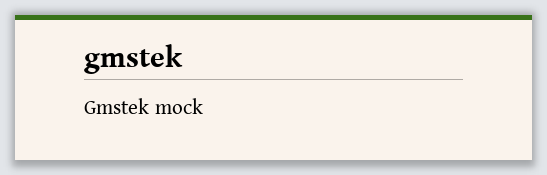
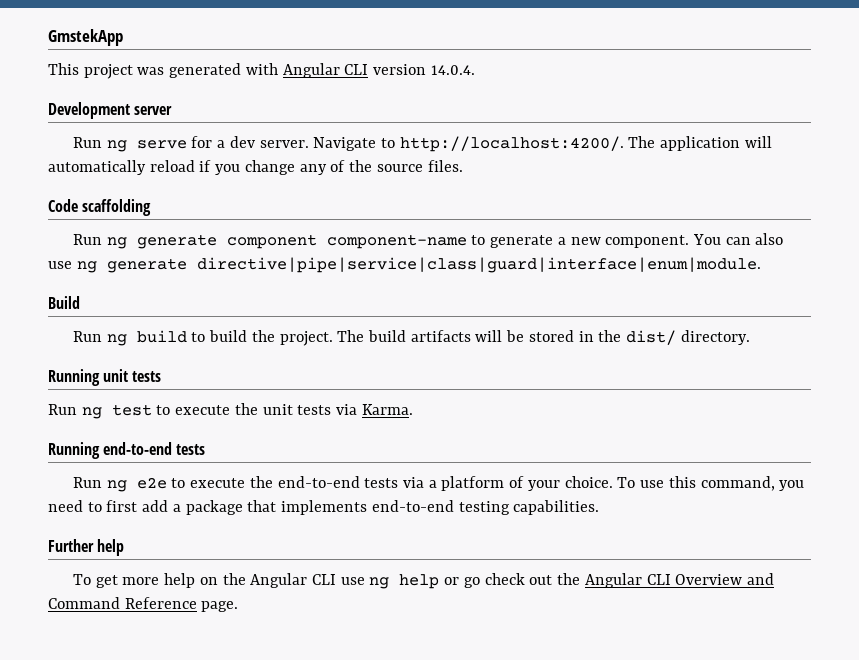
[84,44,183,74] [84,98,203,114] gmstek // Gmstek mock -> [48,29,123,46] [48,63,475,79] [48,102,173,119] [72,136,772,152] [48,160,463,175] [48,199,152,216] [72,233,784,249] [48,257,761,273] [48,296,80,309] [72,330,750,346] [48,369,162,386] [48,403,413,419] [48,442,206,459] [72,476,805,492] [48,500,600,515] [48,539,125,556] [72,573,774,589] [48,597,239,612] GmstekApp // This project was generated with Angular CLI version 14.0.4. // Development server // Run ng serve for a dev server. Navigate to http://localhost:4200/. The application will automatically reload if you change any of the source files. // Code scaffolding // Run ng generate component component-name to generate a new component. You can also use ng generate directive|pipe|service|class|guard|interface|enum|module. // Build // Run ng build to build the project. The build artifacts will be stored in the dist/ directory. // Running unit tests // Run ng test to execute the unit tests via Karma. // Running end-to-end tests // Run ng e2e to execute the end-to-end tests via a platform of your choice. To use this command, you need to first add a package that implements end-to-end testing capabilities. // Further help // To get more help on the Angular CLI use ng help or go check out the Angular CLI Overview and Command Reference page.

